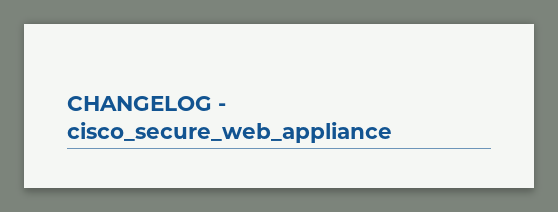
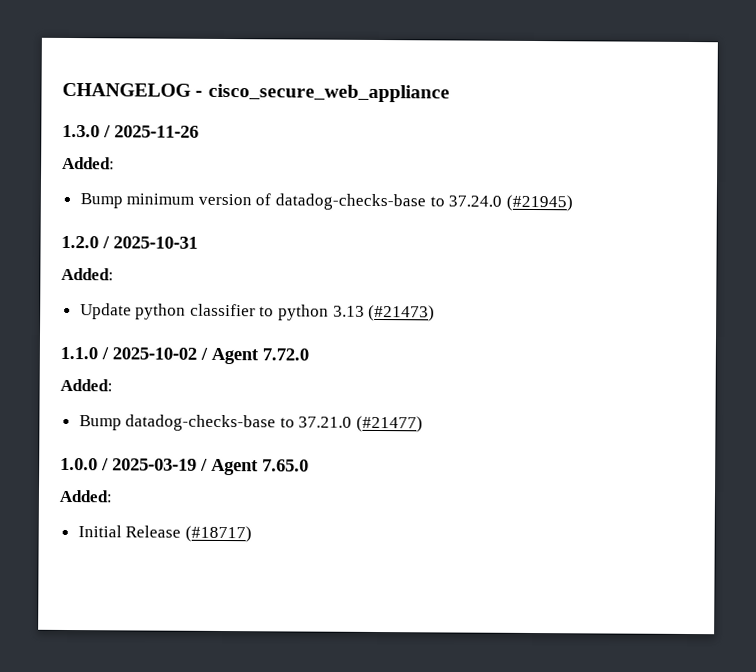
(392, 132) none -> [62,124,199,138] [62,156,115,170] [79,193,573,212] [61,235,198,249] [61,267,114,281] [79,303,436,322] [60,346,309,365] [60,378,113,392] [78,414,424,433] [60,457,309,476] [59,489,112,503] [77,525,252,543] // 1.3.0 / 2025-11-26 // Added: // Bump minimum version of datadog-checks-base to 37.24.0 (#21945) // 1.2.0 / 2025-10-31 // Added: // Update python classifier to python 3.13 (#21473) // 1.1.0 / 2025-10-02 / Agent 7.72.0 // Added: // Bump datadog-checks-base to 37.21.0 (#21477) // 1.0.0 / 2025-03-19 / Agent 7.65.0 // Added: // Initial Release (#18717)

